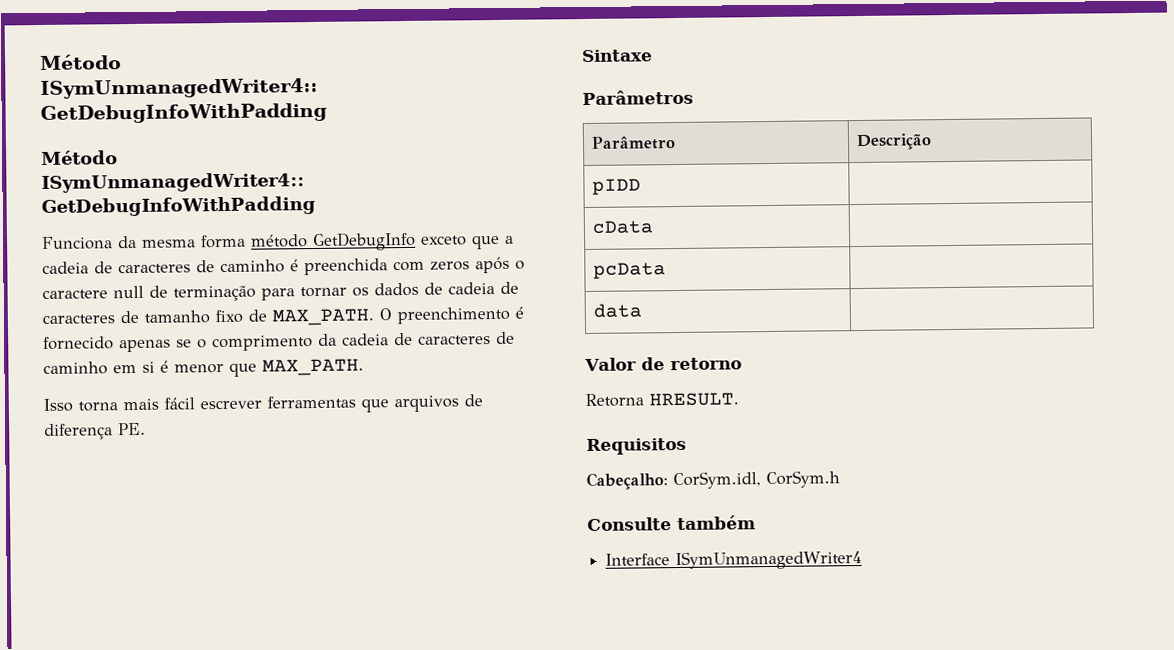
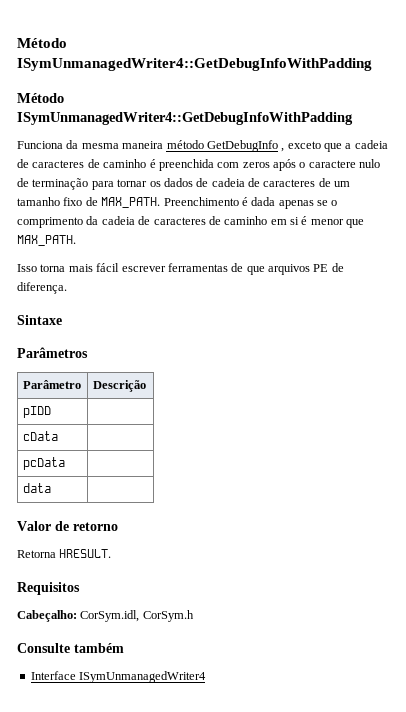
[200,234,246,249] forma -> [122,141,164,149] maneira
(416, 241) none -> [281,148,285,152] ,
[113,285,144,299] null -> [359,159,381,168] nulo
(139, 317) none -> [334,181,351,187] um
[379,306,524,325] [43,336,114,350] O preenchimento é fornecido -> [163,197,276,206] Preenchimento é dada
(356, 402) none -> [231,263,244,272] de
[464,394,483,407] [44,422,146,440] de diferença PE. -> [313,263,344,272] [17,282,67,294] PE de diferença.

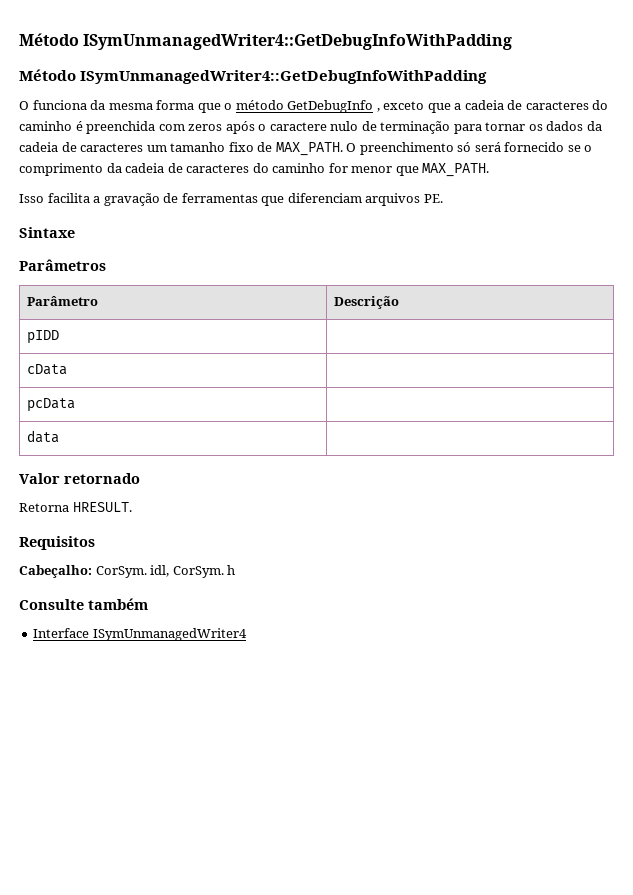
[17,140,164,149] Funciona da mesma maneira -> [19,100,233,113] O funciona da mesma forma que o
[87,159,100,168] de -> [592,100,609,110] do
[196,178,331,187] de cadeia de caracteres de -> [586,121,602,131] [19,142,144,152] da cadeia de caracteres
[163,197,314,209] Preenchimento é dada apenas -> [346,142,565,155] O preenchimento só será fornecido
[208,216,308,225] de caminho em si é -> [252,163,348,173] do caminho for
[40,263,344,275] [17,282,67,294] torna mais fácil escrever ferramentas de que arquivos PE de diferença. -> [47,193,443,206] facilita a gravação de ferramentas que diferenciam arquivos PE.
[55,521,118,531] de retorno -> [64,473,140,484] retornado
[80,610,194,622] CorSym.idl, CorSym.h -> [95,565,236,578] CorSym. idl, CorSym. h

